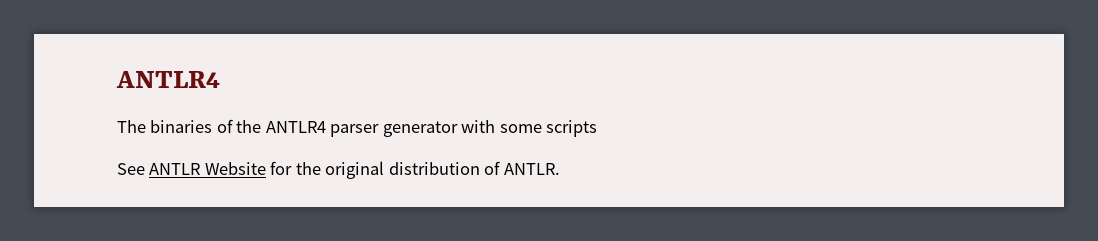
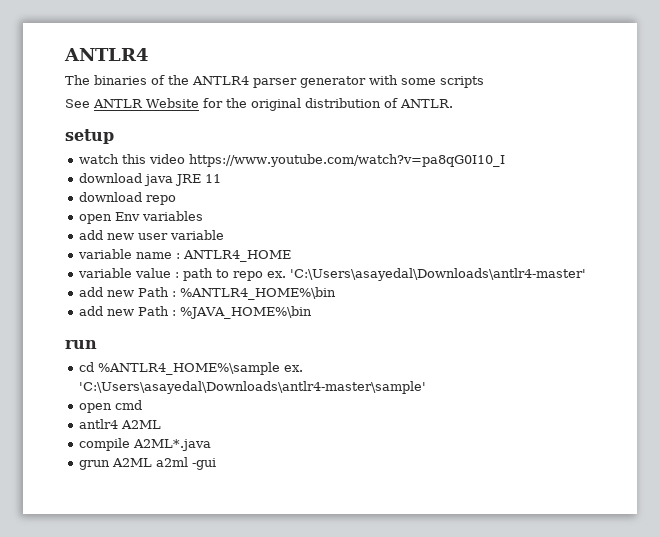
(560, 169) none -> [65,129,114,144] [78,154,505,167] [78,173,221,186] [78,192,176,205] [78,211,203,224] [78,230,224,240] [77,249,291,262] [77,268,586,281] [78,287,336,300] [78,306,312,319] [65,340,97,349] [78,362,303,375] [78,381,426,394] [78,400,142,413] [78,419,161,429] [78,438,211,451] [78,457,216,470] // setup // watch this video https://www.youtube.com/watch?v=pa8qG0I10_I // download java JRE 11 // download repo // open Env variables // add new user variable // variable name : ANTLR4_HOME // variable value : path to repo ex. 'C:\Users\asayedal\Downloads\antlr4-master' // add new Path : %ANTLR4_HOME%\bin // add new Path : %JAVA_HOME%\bin // run // cd %ANTLR4_HOME%\sample ex. 'C:\Users\asayedal\Downloads\antlr4-master\sample' // open cmd // antlr4 A2ML // compile A2ML*.java // grun A2ML a2ml -gui

